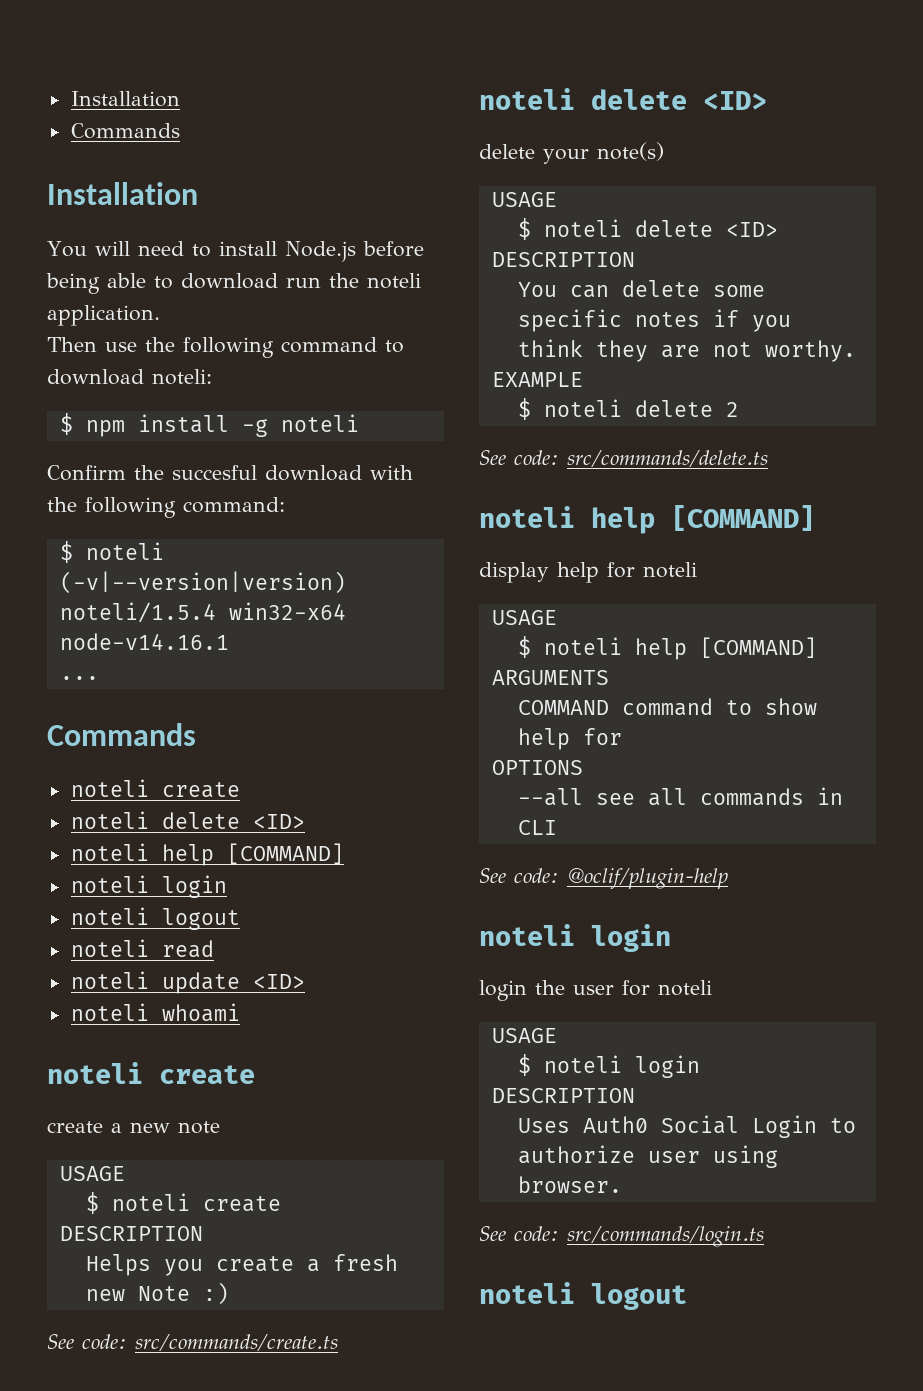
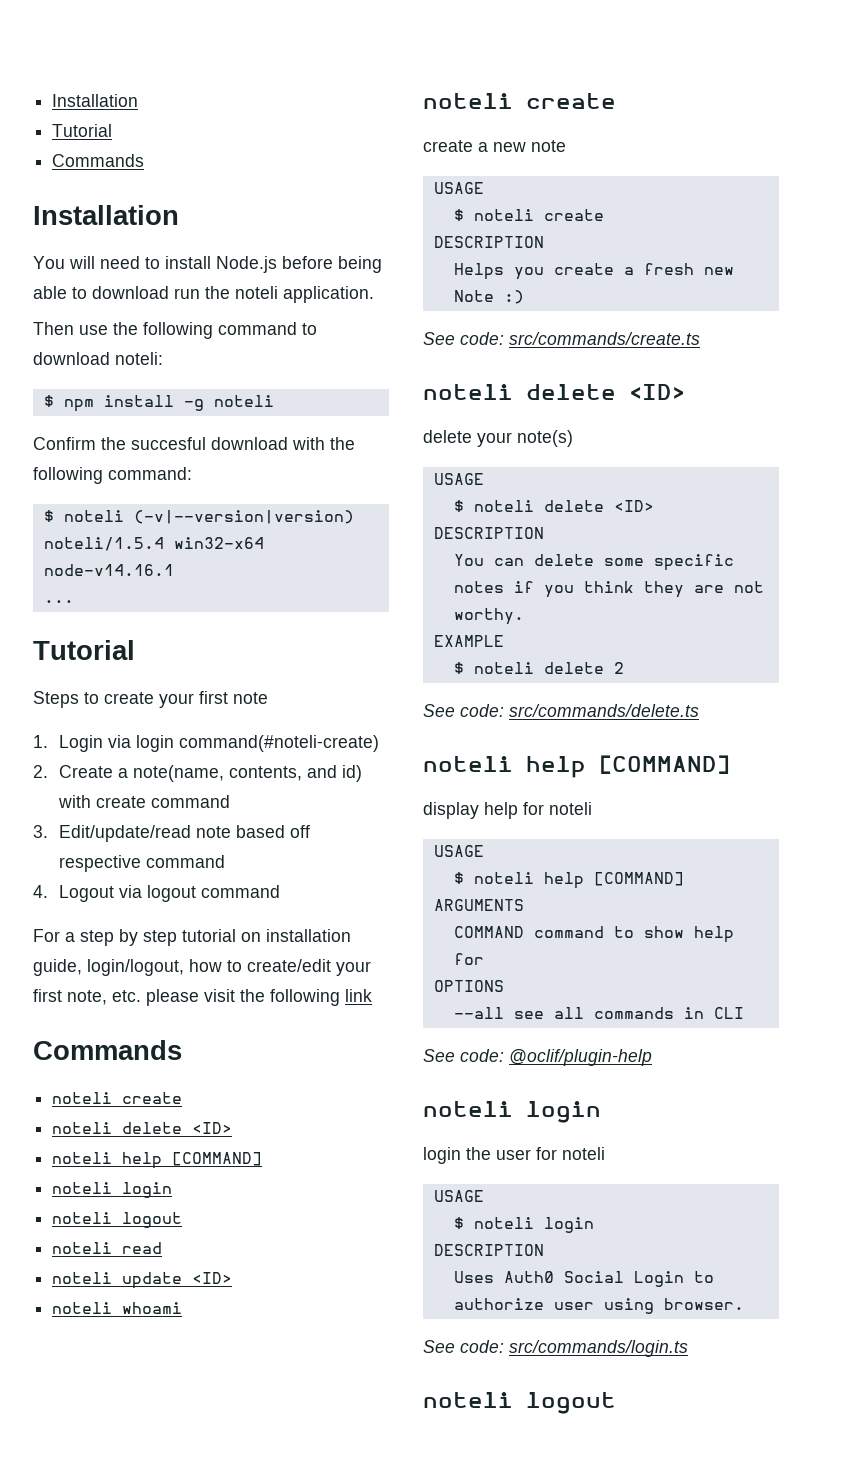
[70,91,180,107] Installation -> [52,94,139,107] [52,124,113,137] Installation // Tutorial
(99, 678) none -> [33,640,135,660] [33,691,268,708] [33,735,380,752] [33,765,363,782] [58,795,231,808] [33,825,311,842] [59,855,226,872] [33,885,281,902] [33,929,351,946] [33,959,371,976] [33,989,372,1006] // Tutorial // Steps to create your first note // 1. Login via login command(#noteli-create) // 2. Create a note(name, contents, and id) with create command // 3. Edit/update/read note based off respective command // 4. Logout via logout command // For a step by step tutorial on installation guide, login/logout, how to create/edit your first note, etc. please visit the following link

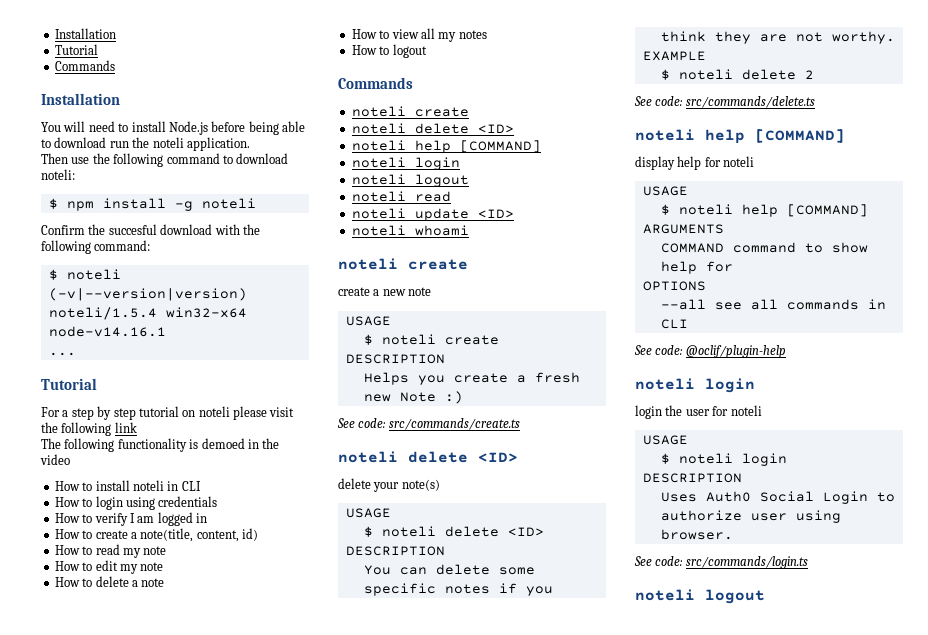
[33,691,268,708] [33,735,380,752] [33,765,363,782] [58,795,231,808] [33,825,311,842] [59,855,226,872] [33,885,281,902] // Steps to create your first note // 1. Login via login command(#noteli-create) // 2. Create a note(name, contents, and id) with create command // 3. Edit/update/read note based off respective command // 4. Logout via logout command -> (97, 384) none
[266,929,351,942] [33,959,371,976] [33,989,141,1005] installation guide, login/logout, how to create/edit your first note, etc. -> [198,406,230,417] noteli
(372, 995) none -> [41,438,280,452] [40,454,70,465] [54,480,201,491] [54,496,218,510] [54,512,207,526] [54,528,258,542] [54,544,167,558] [54,560,164,574] [54,576,165,587] [351,28,487,42] [351,44,427,58] // The following functionality is demoed in the video // How to install noteli in CLI // How to login using credentials // How to verify I am logged in // How to create a note(title, content, id) // How to read my note // How to edit my note // How to delete a note // How to view all my notes // How to logout

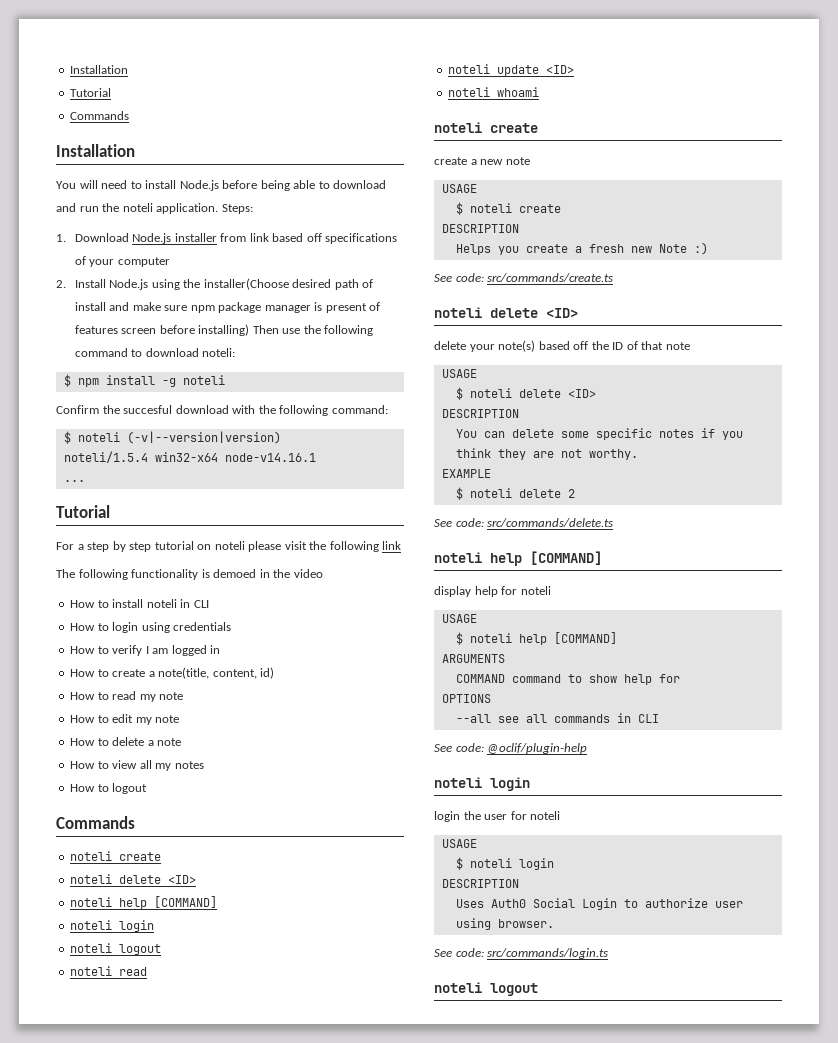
(107, 142) none -> [56,203,76,212] and
(250, 144) // -> [221,204,253,214] [56,233,398,244] [74,256,170,267] [56,278,374,290] [74,302,381,313] [74,324,250,336] Steps: // 1. Download Node.js installer from link based off specifications of your computer // 2. Install Node.js using the installer(Choose desired path of install and make sure npm package manager is present of features screen before installing)
(440, 485) none -> [538,341,690,350] based off the ID of that note

